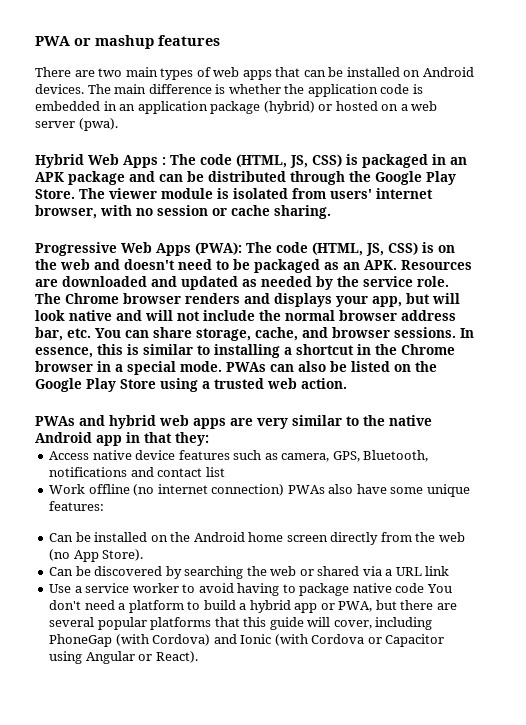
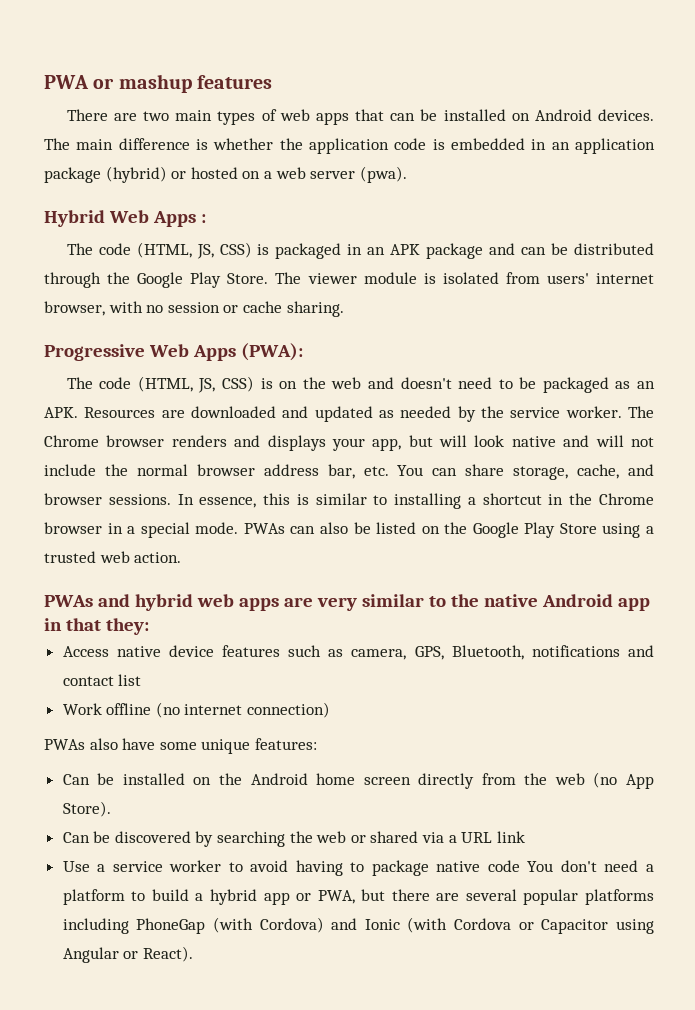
(166, 161) none -> (206, 218) //
(242, 248) none -> (303, 352) //
[417,276,449,287] role. -> [565,406,622,418] worker.
(285, 490) none -> (331, 710) //
[214,617,372,630] that this guide will cover, -> (654, 897) none

